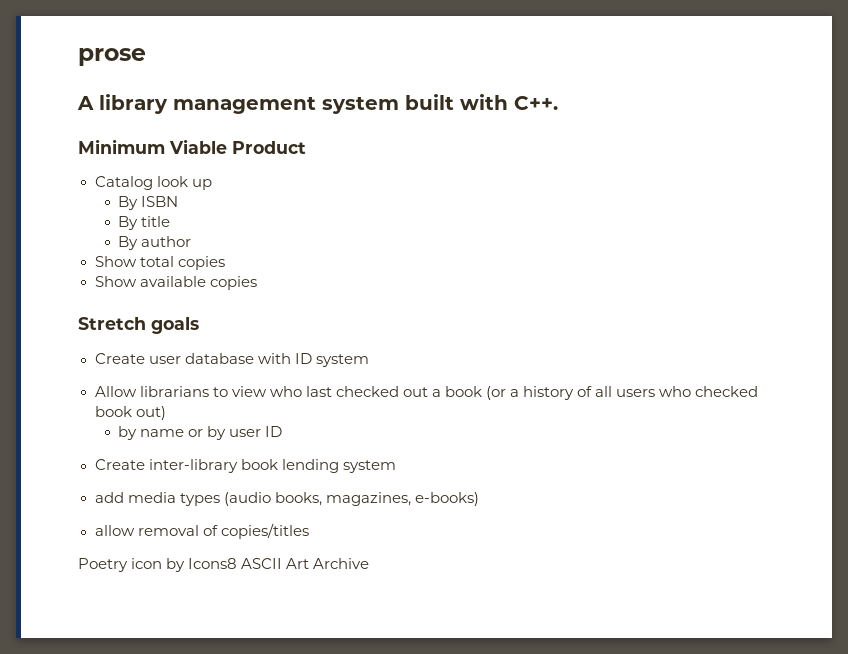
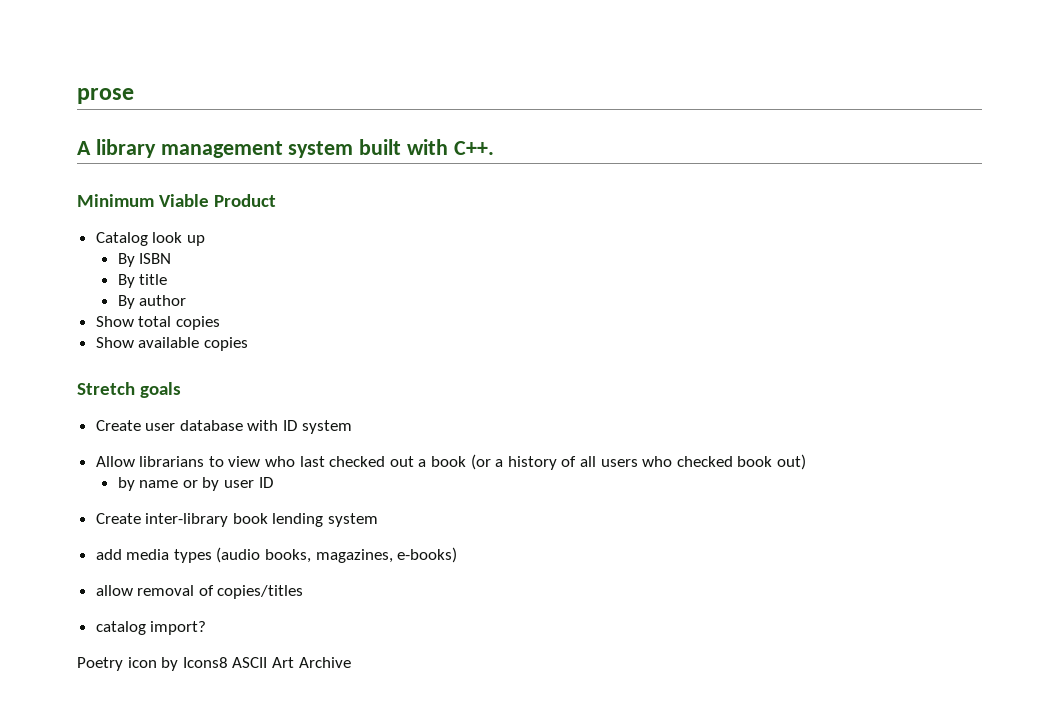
(309, 531) none -> [95,621,207,635] // catalog import?

